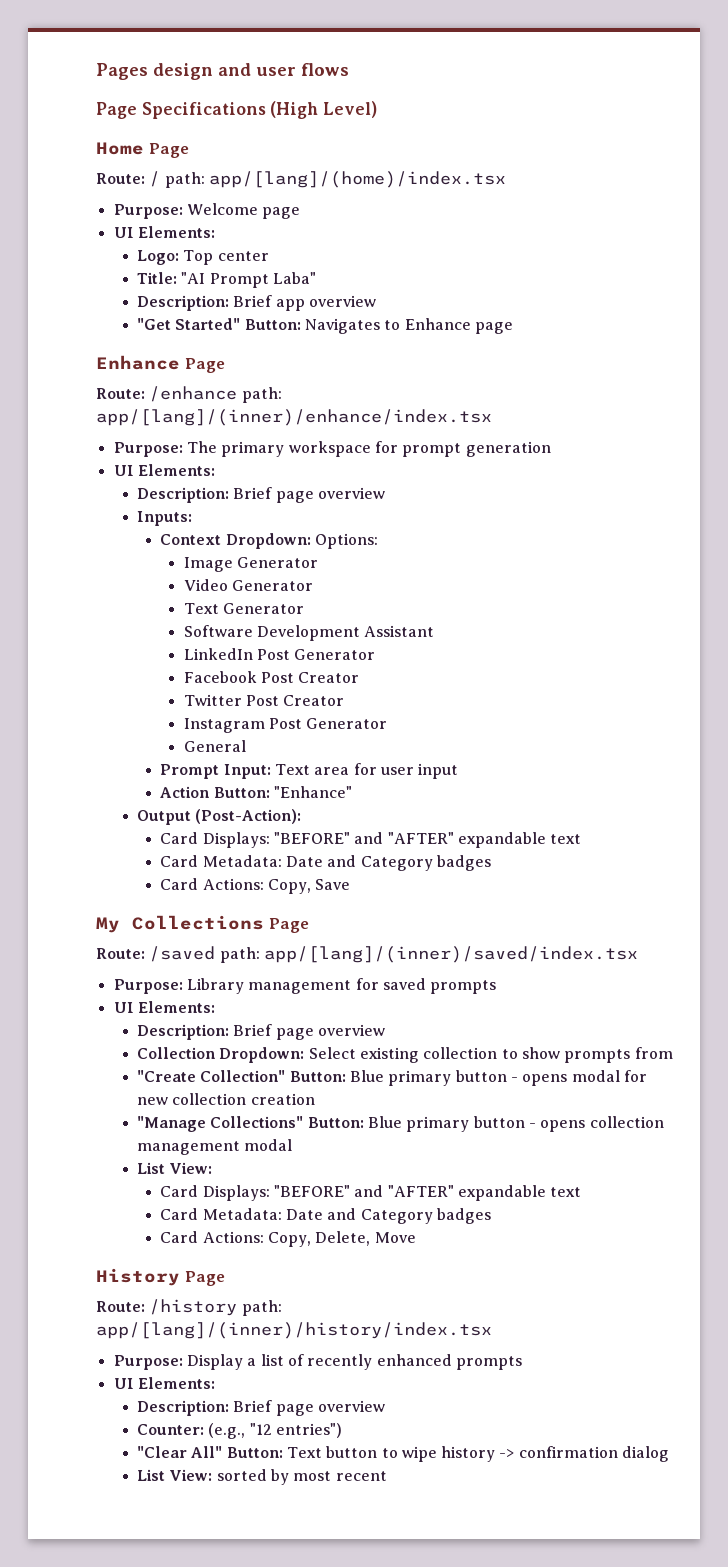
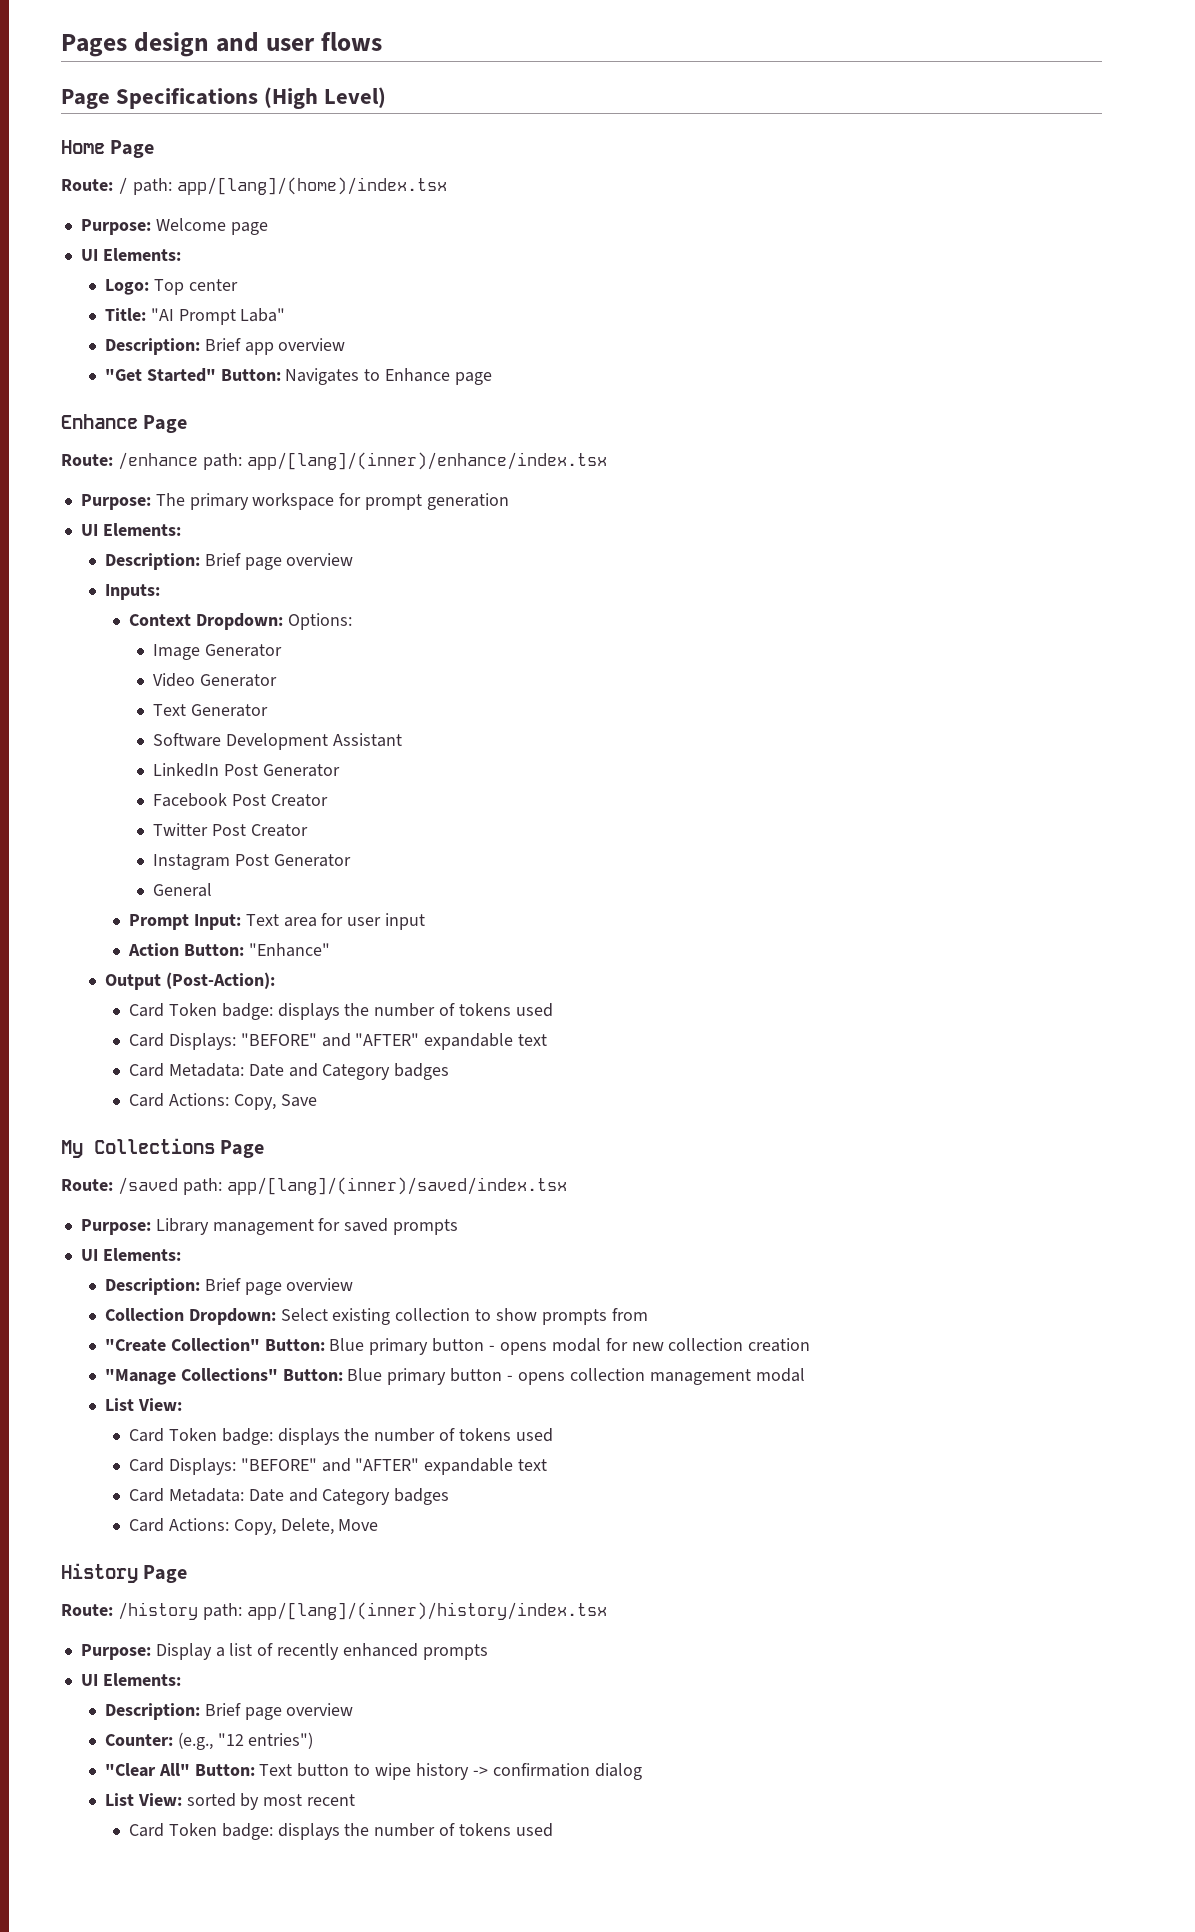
(302, 816) none -> [128,1003,553,1020] // Card Token badge: displays the number of tokens used
(213, 1168) none -> [128,1428,553,1445] // Card Token badge: displays the number of tokens used
(387, 1476) none -> [128,1823,553,1840] // Card Token badge: displays the number of tokens used

